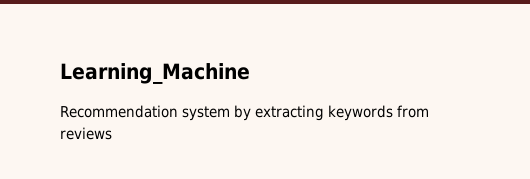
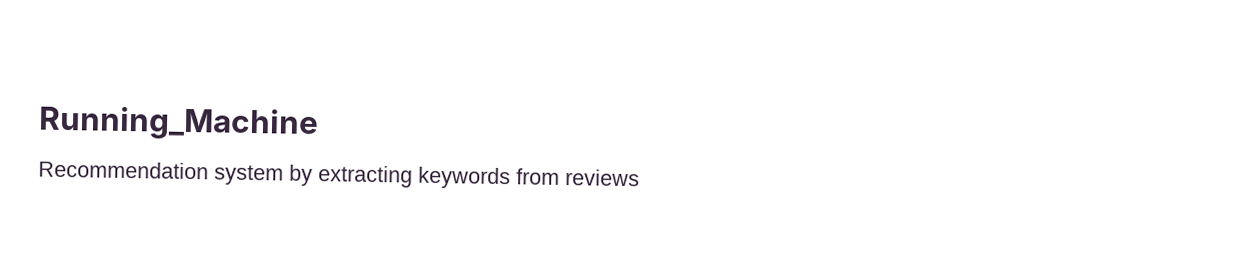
[60,63,250,84] Learning_Machine -> [38,105,319,142] Running_Machine

